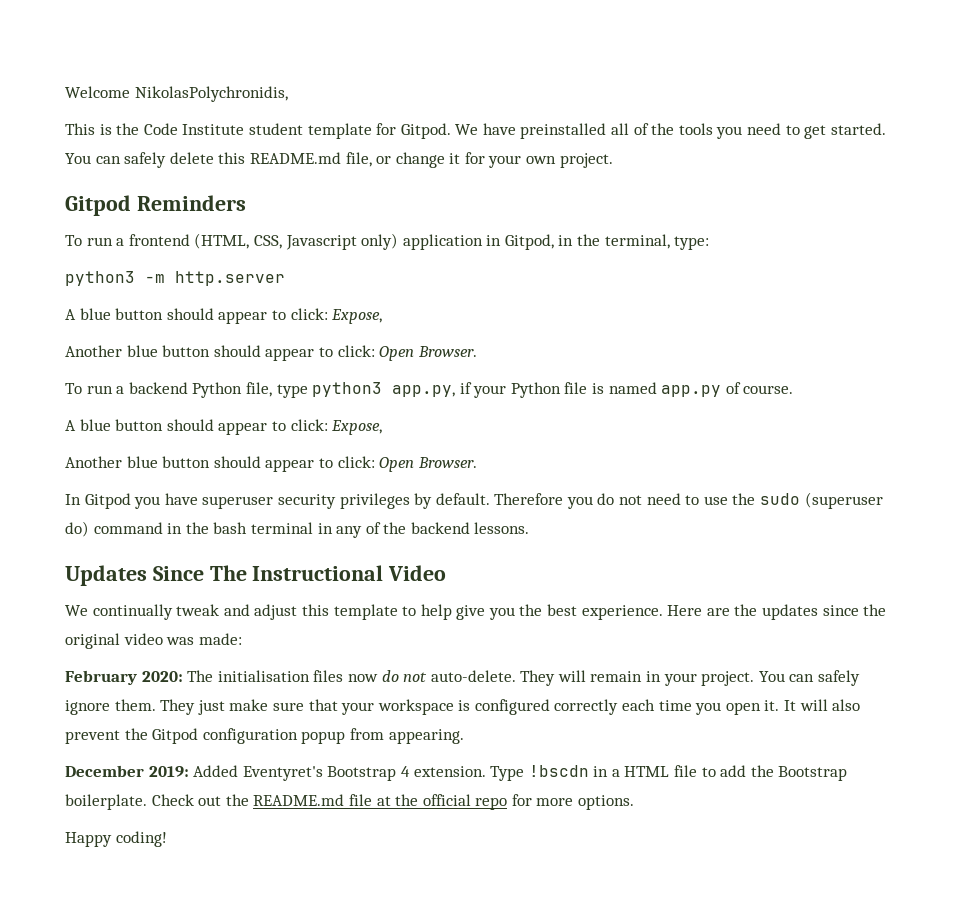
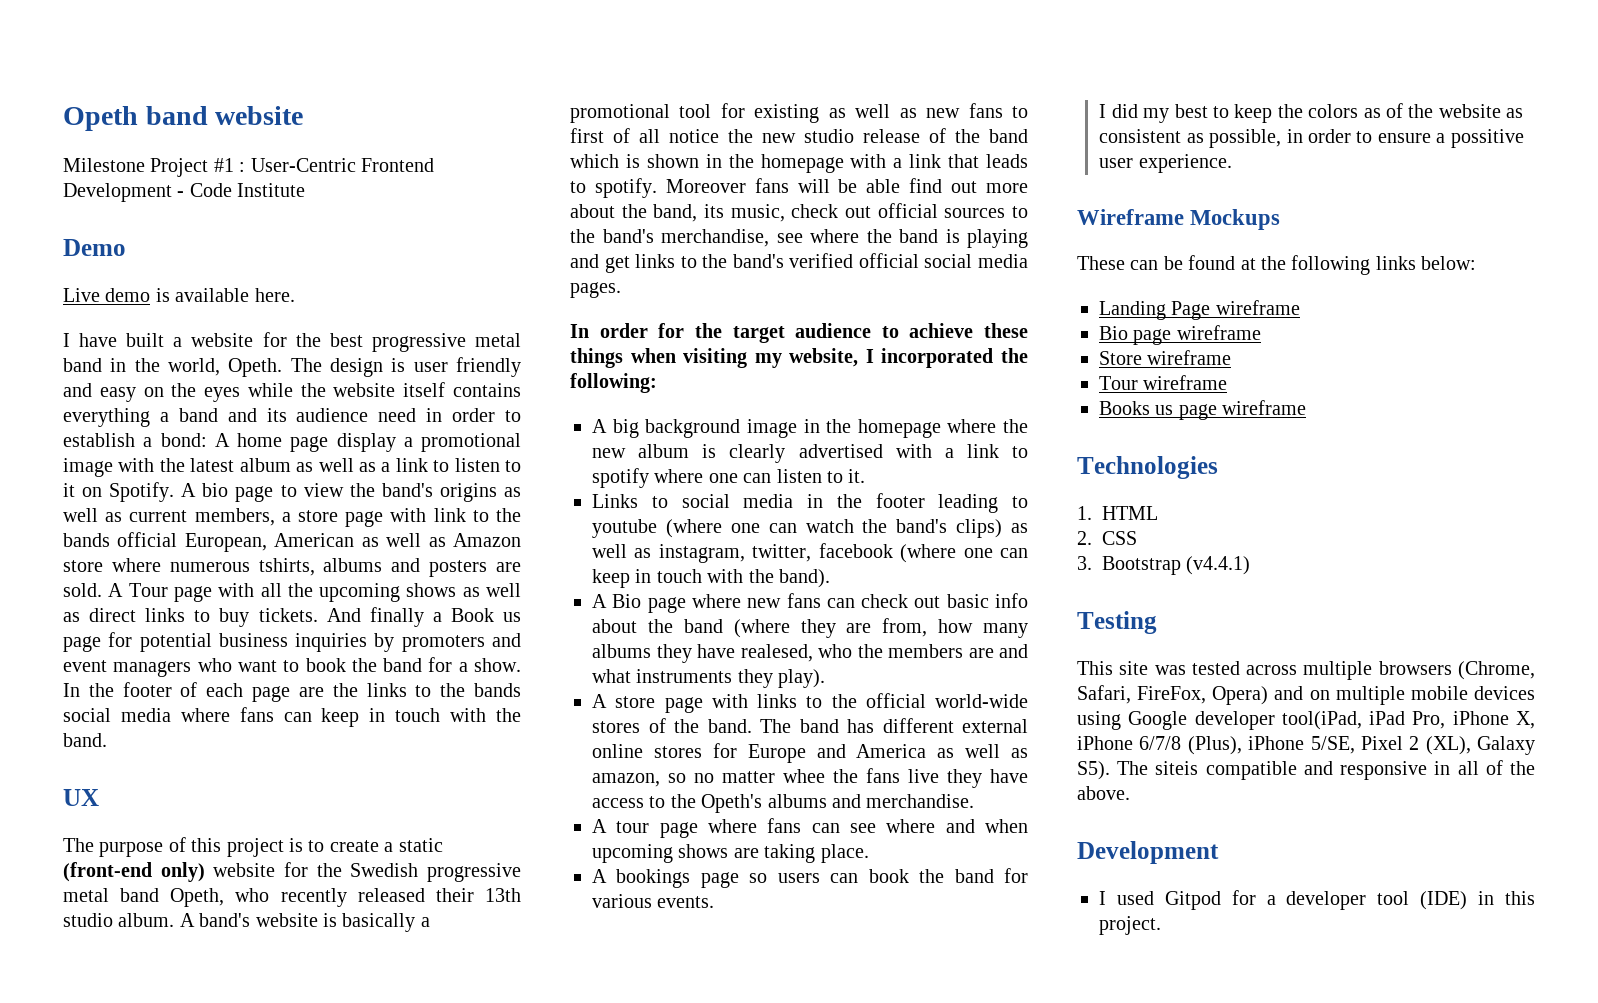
[65,86,288,102] [65,123,886,139] [65,152,613,168] [65,195,246,216] [65,233,710,250] [65,271,285,286] [65,308,383,324] [65,345,477,361] [65,382,794,398] [65,419,383,435] [65,456,477,472] [65,492,883,509] [65,521,530,538] [65,565,447,586] [65,604,887,620] [65,633,242,649] [65,670,861,686] [65,699,861,715] [65,728,464,744] [65,765,848,781] [65,794,635,810] [65,831,167,847] Welcome NikolasPolychronidis, // This is the Code Institute student template for Gitpod. We have preinstalled all of the tools you need to get started. You can safely delete this README.md file, or change it for your own project. // Gitpod Reminders // To run a frontend (HTML, CSS, Javascript only) application in Gitpod, in the terminal, type: // python3 -m http.server // A blue button should appear to click: Expose, // Another blue button should appear to click: Open Browser. // To run a backend Python file, type python3 app.py, if your Python file is named app.py of course. // A blue button should appear to click: Expose, // Another blue button should appear to click: Open Browser. // In Gitpod you have superuser security privileges by default. Therefore you do not need to use the sudo (superuser do) command in the bash terminal in any of the backend lessons. // Updates Since The Instructional Video // We continually tweak and adjust this template to help give you the best experience. Here are the updates since the original video was made: // February 2020: The initialisation files now do not auto-delete. They will remain in your project. You can safely ignore them. They just make sure that your workspace is configured correctly each time you open it. It will also prevent the Gitpod configuration popup from appearing. // December 2019: Added Eventyret's Bootstrap 4 extension. Type !bscdn in a HTML file to add the Bootstrap boilerplate. Check out the README.md file at the official repo for more options. // Happy coding! -> [63,106,304,131] [63,158,434,177] [63,183,306,202] [63,239,126,256] [63,288,295,302] [63,332,521,352] [63,357,521,377] [63,382,521,402] [63,408,522,427] [63,433,521,452] [63,458,522,477] [63,482,522,502] [63,508,521,527] [63,532,521,552] [63,558,521,577] [63,583,521,602] [63,607,521,627] [63,632,521,652] [63,657,522,677] [63,682,521,702] [63,707,522,727] [63,733,107,747] [63,789,99,806] [63,837,443,857] [63,862,521,882] [63,888,521,907] [63,913,430,932] [570,103,1028,123] [570,128,1028,143] [570,154,1028,173] [570,178,1028,198] [570,203,1028,222] [570,229,1028,248] [570,253,1028,273] [570,282,621,298] [570,323,1028,343] [570,348,1028,368] [570,373,657,393] [592,419,1028,438] [592,444,1028,463] [592,468,866,488] [592,493,1028,513] [592,519,1028,538] [592,543,1028,563] [592,569,830,588] [592,593,1028,613] [592,618,1028,638] [592,644,1028,663] [592,669,826,688] [592,693,1028,713] [592,718,1028,733] [592,743,1028,763] [592,768,1028,788] [592,794,975,813] [592,818,1028,838] [592,844,869,863] [592,868,1028,888] [592,894,715,908] [1099,103,1524,123] [1099,129,1524,148] [1099,154,1232,173] [1077,209,1281,230] [1077,255,1477,275] [1099,300,1300,320] [1099,325,1261,345] [1099,350,1232,365] [1099,375,1228,390] [1099,400,1307,420] [1077,456,1218,479] [1077,506,1158,520] [1077,531,1137,545] [1077,556,1251,575] [1077,611,1157,634] [1077,661,1535,680] [1077,685,1535,705] [1077,711,1535,730] [1077,736,1535,755] [1077,760,1535,780] [1077,786,1130,800] [1077,841,1219,864] [1099,890,1535,910] [1099,916,1161,935] Opeth band website // Milestone Project #1 : User-Centric Frontend Development - Code Institute // Demo // Live demo is available here. // I have built a website for the best progressive metal band in the world, Opeth. The design is user friendly and easy on the eyes while the website itself contains everything a band and its audience need in order to establish a bond: A home page display a promotional image with the latest album as well as a link to listen to it on Spotify. A bio page to view the band's origins as well as current members, a store page with link to the bands official European, American as well as Amazon store where numerous tshirts, albums and posters are sold. A Tour page with all the upcoming shows as well as direct links to buy tickets. And finally a Book us page for potential business inquiries by promoters and event managers who want to book the band for a show. In the footer of each page are the links to the bands social media where fans can keep in touch with the band. // UX // The purpose of this project is to create a static (front-end only) website for the Swedish progressive metal band Opeth, who recently released their 13th studio album. A band's website is basically a promotional tool for existing as well as new fans to first of all notice the new studio release of the band which is shown in the homepage with a link that leads to spotify. Moreover fans will be able find out more about the band, its music, check out official sources to the band's merchandise, see where the band is playing and get links to the band's verified official social media pages. // In order for the target audience to achieve these things when visiting my website, I incorporated the following: // A big background image in the homepage where the new album is clearly advertised with a link to spotify where one can listen to it. // Links to social media in the footer leading to youtube (where one can watch the band's clips) as well as instagram, twitter, facebook (where one can keep in touch with the band). // A Bio page where new fans can check out basic info about the band (where they are from, how many albums they have realesed, who the members are and what instruments they play). // A store page with links to the official world-wide stores of the band. The band has different external online stores for Europe and America as well as amazon, so no matter whee the fans live they have access to the Opeth's albums and merchandise. // A tour page where fans can see where and when upcoming shows are taking place. // A bookings page so users can book the band for various events. // I did my best to keep the colors as of the website as consistent as possible, in order to ensure a possitive user experience. // Wireframe Mockups // These can be found at the following links below: // Landing Page wireframe // Bio page wireframe // Store wireframe // Tour wireframe // Books us page wireframe // Technologies // 1. HTML // 2. CSS // 3. Bootstrap (v4.4.1) // Testing // This site was tested across multiple browsers (Chrome, Safari, FireFox, Opera) and on multiple mobile devices using Google developer tool(iPad, iPad Pro, iPhone X, iPhone 6/7/8 (Plus), iPhone 5/SE, Pixel 2 (XL), Galaxy S5). The siteis compatible and responsive in all of the above. // Development // I used Gitpod for a developer tool (IDE) in this project.

